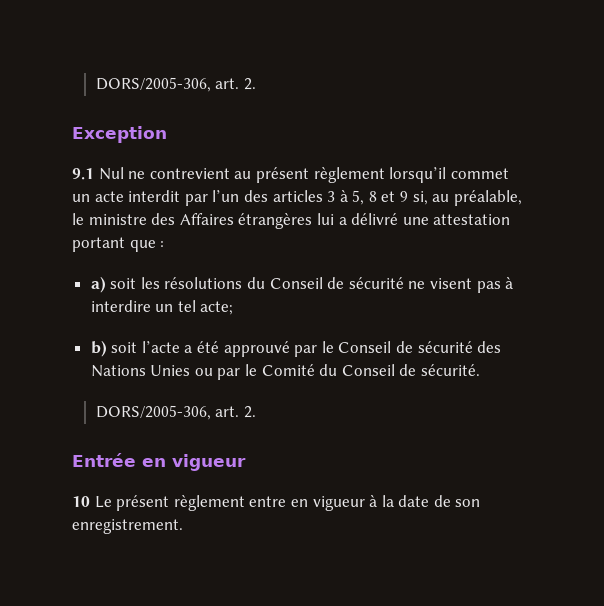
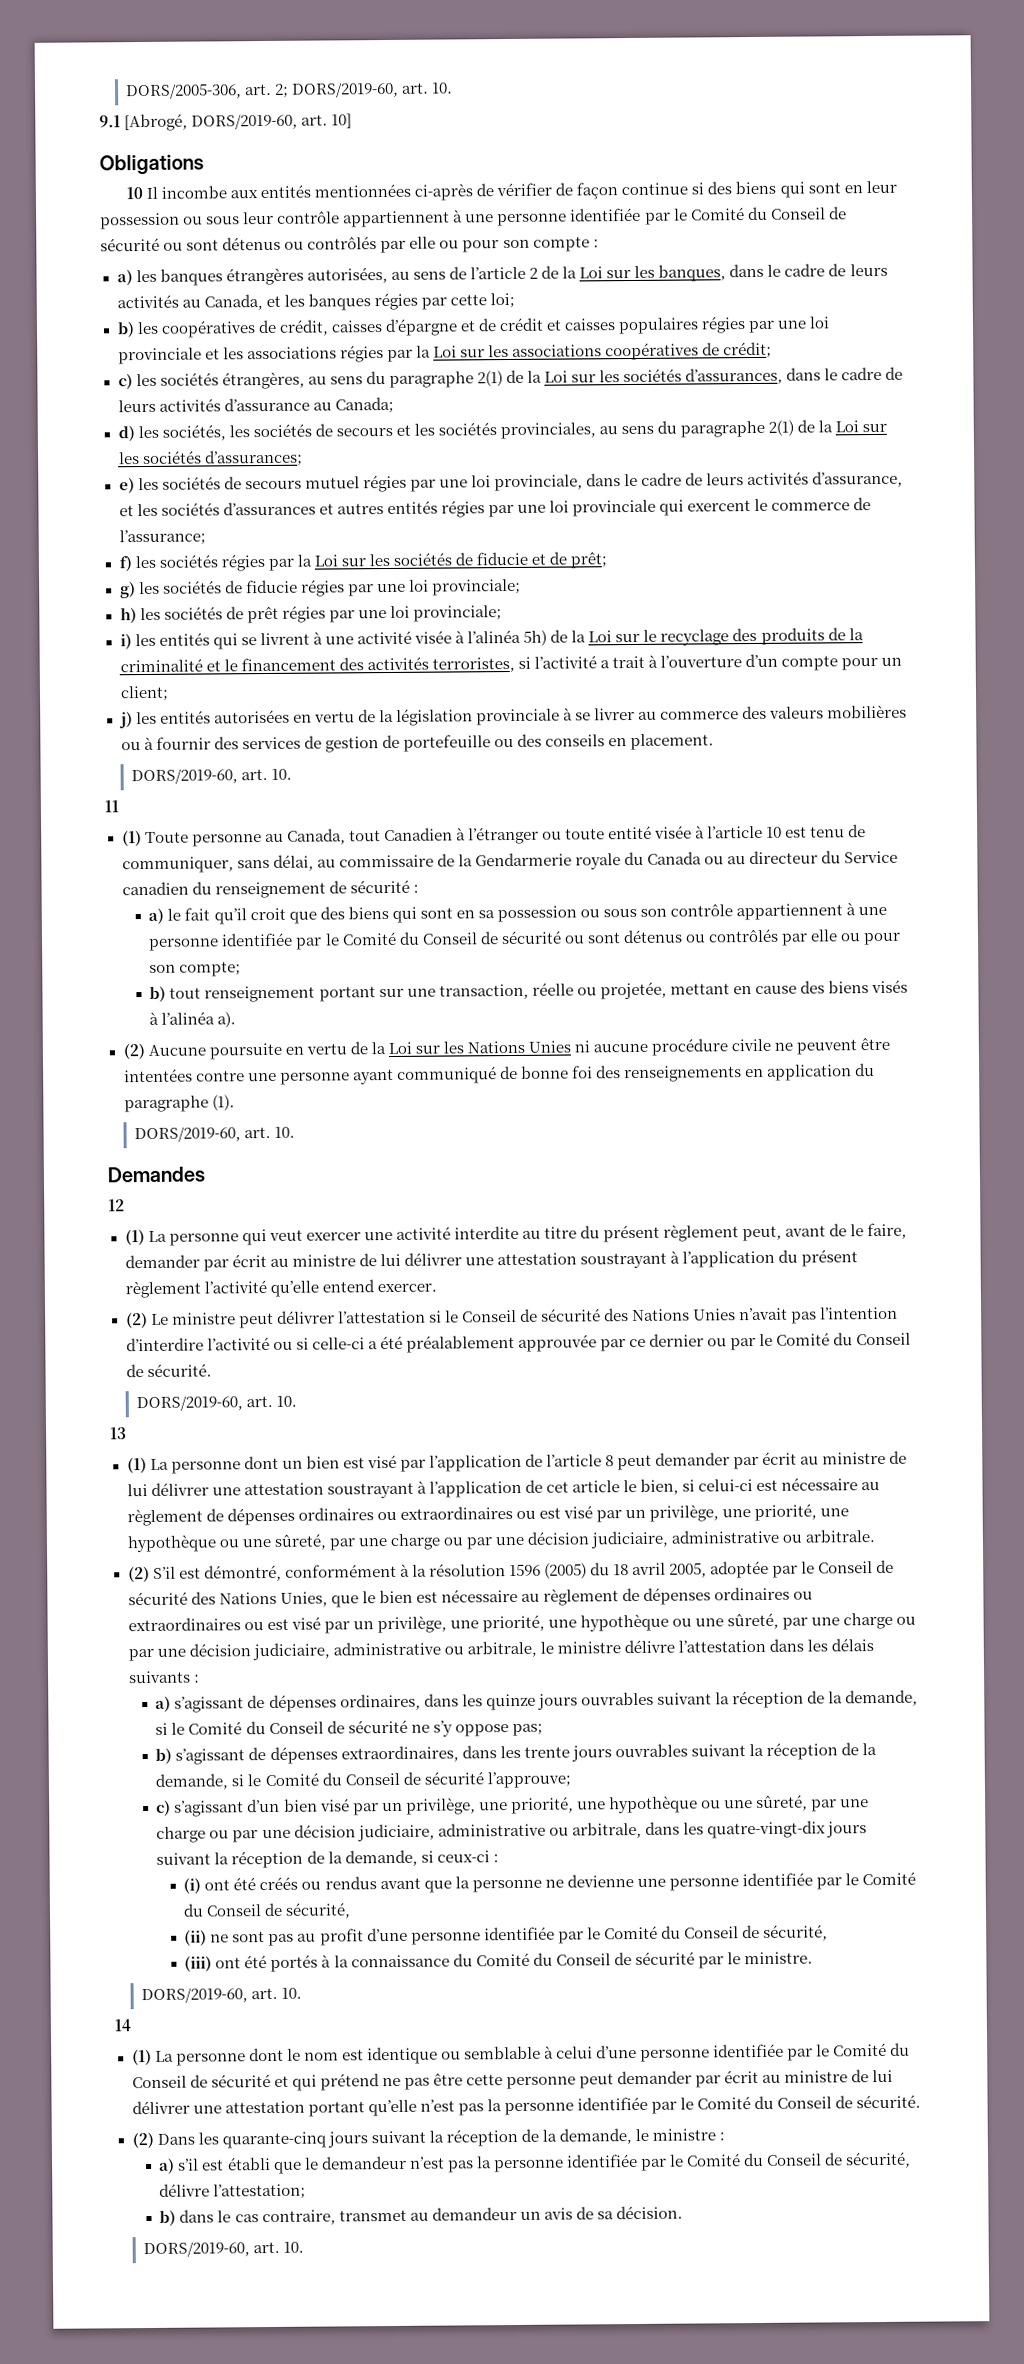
[95,77,256,92] [72,126,167,143] [72,167,509,183] [72,190,522,206] [72,213,511,229] [72,237,165,252] [90,276,514,293] [90,300,234,315] [90,340,318,357] DORS/2005-306, art. 2. // Exception // 9.1 Nul ne contrevient au présent règlement lorsqu’il commet un acte interdit par l’un des articles 3 à 5, 8 et 9 si, au préalable, le ministre des Affaires étrangères lui a délivré une attestation portant que : // a) soit les résolutions du Conseil de sécurité ne visent pas à interdire un tel acte; // b) soit l’acte a été approuvé par -> [124,81,454,100] [99,113,353,132] [99,154,204,175] [125,180,897,201] [100,206,847,230] [100,236,599,254] [116,263,888,286] [116,292,515,311] [116,316,831,338] [117,341,773,365] [117,366,904,390] [117,396,394,414] [117,419,888,442] [118,449,303,467] [118,470,904,494] [118,497,872,518] [118,529,206,546] [118,551,608,572] [119,578,521,599] [119,605,502,624] [119,627,864,650] [119,653,903,673] [119,685,169,702] [118,704,908,729] [120,733,715,753] [130,768,292,785] [104,800,119,813] [121,824,867,847] [121,850,899,874] [121,879,419,899] [148,902,888,925] [148,928,902,951] [149,961,242,977] [149,979,909,1003] [149,1011,237,1028] [122,1037,891,1060] [123,1063,876,1085] [123,1094,235,1113] [133,1126,295,1143] [107,1166,205,1183] [108,1199,125,1212] [124,1222,908,1246] [124,1249,859,1272] [124,1279,437,1299] [125,1310,442,1329] DORS/2005-306, art. 2; DORS/2019-60, art. 10. // 9.1 [Abrogé, DORS/2019-60, art. 10] // Obligations // 10 Il incombe aux entités mentionnées ci-après de vérifier de façon continue si des biens qui sont en leur possession ou sous leur contrôle appartiennent à une personne identifiée par le Comité du Conseil de sécurité ou sont détenus ou contrôlés par elle ou pour son compte : // a) les banques étrangères autorisées, au sens de l’article 2 de la Loi sur les banques, dans le cadre de leurs activités au Canada, et les banques régies par cette loi; // b) les coopératives de crédit, caisses d’épargne et de crédit et caisses populaires régies par une loi provinciale et les associations régies par la Loi sur les associations coopératives de crédit; // c) les sociétés étrangères, au sens du paragraphe 2(1) de la Loi sur les sociétés d’assurances, dans le cadre de leurs activités d’assurance au Canada; // d) les sociétés, les sociétés de secours et les sociétés provinciales, au sens du paragraphe 2(1) de la Loi sur les sociétés d’assurances; // e) les sociétés de secours mutuel régies par une loi provinciale, dans le cadre de leurs activités d’assurance, et les sociétés d’assurances et autres entités régies par une loi provinciale qui exercent le commerce de l’assurance; // f) les sociétés régies par la Loi sur les sociétés de fiducie et de prêt; // g) les sociétés de fiducie régies par une loi provinciale; // h) les sociétés de prêt régies par une loi provinciale; // i) les entités qui se livrent à une activité visée à l’alinéa 5h) de la Loi sur le recyclage des produits de la criminalité et le financement des activités terroristes, si l’activité a trait à l’ouverture d’un compte pour un client; // j) les entités autorisées en vertu de la législation provinciale à se livrer au commerce des valeurs mobilières ou à fournir des services de gestion de portefeuille ou des conseils en placement. // DORS/2019-60, art. 10. // 11 // (1) Toute personne au Canada, tout Canadien à l’étranger ou toute entité visée à l’article 10 est tenu de communiquer, sans délai, au commissaire de la Gendarmerie royale du Canada ou au directeur du Service canadien du renseignement de sécurité : // a) le fait qu’il croit que des biens qui sont en sa possession ou sous son contrôle appartiennent à une personne identifiée par le Comité du Conseil de sécurité ou sont détenus ou contrôlés par elle ou pour son compte; // b) tout renseignement portant sur une transaction, réelle ou projetée, mettant en cause des biens visés à l’alinéa a). // (2) Aucune poursuite en vertu de la Loi sur les Nations Unies ni aucune procédure civile ne peuvent être intentées contre une personne ayant communiqué de bonne foi des renseignements en application du paragraphe (1). // DORS/2019-60, art. 10. // Demandes // 12 // (1) La personne qui veut exercer une activité interdite au titre du présent règlement peut, avant de le faire, demander par écrit au ministre de lui délivrer une attestation soustrayant à l’application du présent règlement l’activité qu’elle entend exercer. // (2) Le ministre peut délivrer l’attestation si
(191, 370) none -> [739,1306,899,1324] [125,1333,705,1353] n’avait pas l’intention d’interdire l’activité ou si celle-ci a été préalablement approuvée par ce dernier
[95,405,256,420] [72,453,246,471] [72,495,481,511] [72,519,183,534] DORS/2005-306, art. 2. // Entrée en vigueur // 10 Le présent règlement entre en vigueur à la date de son enregistrement. -> [135,1395,297,1412] [109,1427,127,1440] [126,1450,908,1474] [126,1477,881,1499] [126,1503,850,1527] [126,1529,876,1553] [127,1559,895,1583] [127,1586,814,1608] [127,1612,917,1634] [127,1638,875,1662] [127,1670,200,1684] [155,1689,919,1713] [155,1719,543,1737] [155,1742,878,1765] [155,1771,571,1790] [156,1794,870,1817] [156,1820,867,1843] [156,1849,499,1869] [183,1871,917,1894] [183,1902,352,1919] [184,1924,829,1947] [184,1951,814,1973] [140,1987,302,2004] [114,2019,131,2032] [131,2042,911,2066] [131,2069,894,2091] [131,2094,922,2117] [131,2128,726,2149] [158,2151,912,2174] [159,2183,307,2200] [159,2205,683,2226] [142,2241,304,2258] DORS/2019-60, art. 10. // 13 // (1) La personne dont un bien est visé par l’application de l’article 8 peut demander par écrit au ministre de lui délivrer une attestation soustrayant à l’application de cet article le bien, si celui-ci est nécessaire au règlement de dépenses ordinaires ou extraordinaires ou est visé par un privilège, une priorité, une hypothèque ou une sûreté, par une charge ou par une décision judiciaire, administrative ou arbitrale. // (2) S’il est démontré, conformément à la résolution 1596 (2005) du 18 avril 2005, adoptée par le Conseil de sécurité des Nations Unies, que le bien est nécessaire au règlement de dépenses ordinaires ou extraordinaires ou est visé par un privilège, une priorité, une hypothèque ou une sûreté, par une charge ou par une décision judiciaire, administrative ou arbitrale, le ministre délivre l’attestation dans les délais suivants : // a) s’agissant de dépenses ordinaires, dans les quinze jours ouvrables suivant la réception de la demande, si le Comité du Conseil de sécurité ne s’y oppose pas; // b) s’agissant de dépenses extraordinaires, dans les trente jours ouvrables suivant la réception de la demande, si le Comité du Conseil de sécurité l’approuve; // c) s’agissant d’un bien visé par un privilège, une priorité, une hypothèque ou une sûreté, par une charge ou par une décision judiciaire, administrative ou arbitrale, dans les quatre-vingt-dix jours suivant la réception de la demande, si ceux-ci : // (i) ont été créés ou rendus avant que la personne ne devienne une personne identifiée par le Comité du Conseil de sécurité, // (ii) ne sont pas au profit d’une personne identifiée par le Comité du Conseil de sécurité, // (iii) ont été portés à la connaissance du Comité du Conseil de sécurité par le ministre. // DORS/2019-60, art. 10. // 14 // (1) La personne dont le nom est identique ou semblable à celui d’une personne identifiée par le Comité du Conseil de sécurité et qui prétend ne pas être cette personne peut demander par écrit au ministre de lui délivrer une attestation portant qu’elle n’est pas la personne identifiée par le Comité du Conseil de sécurité. // (2) Dans les quarante-cinq jours suivant la réception de la demande, le ministre : // a) s’il est établi que le demandeur n’est pas la personne identifiée par le Comité du Conseil de sécurité, délivre l’attestation; // b) dans le cas contraire, transmet au demandeur un avis de sa décision. // DORS/2019-60, art. 10.

